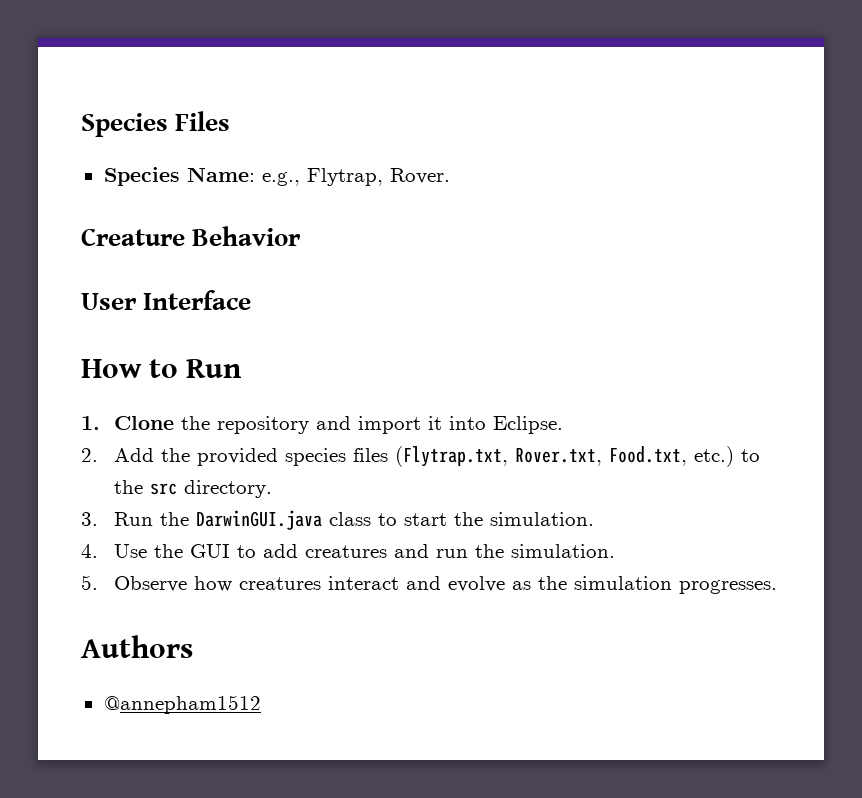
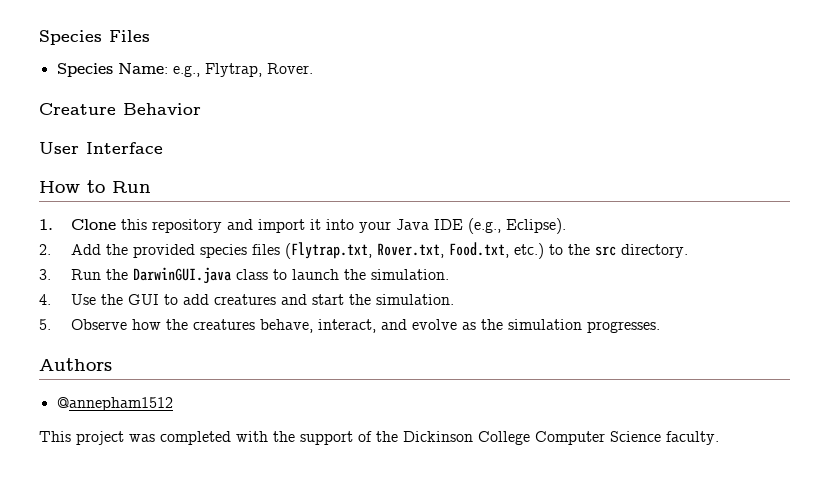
[181,416,211,430] the -> [120,219,147,230] this
[493,416,564,434] Eclipse. -> [358,218,566,234] your Java IDE (e.g., Eclipse).
[404,513,448,526] start -> [291,269,339,280] launch
[436,549,469,558] run -> [311,294,344,305] start
[239,576,400,590] creatures interact -> [165,319,376,333] the creatures behave, interact,
(261, 704) none -> [39,431,719,445] // This project was completed with the support of the Dickinson College Computer Science faculty.

